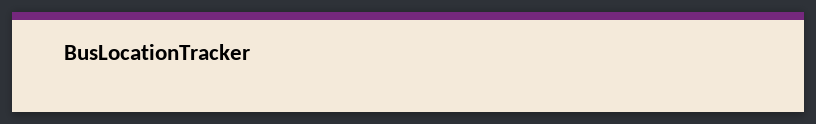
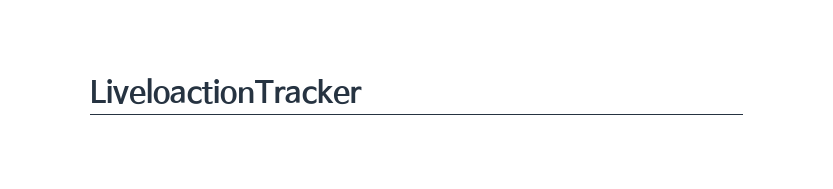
[64,44,250,60] BusLocationTracker -> [90,78,362,105] LiveloactionTracker

